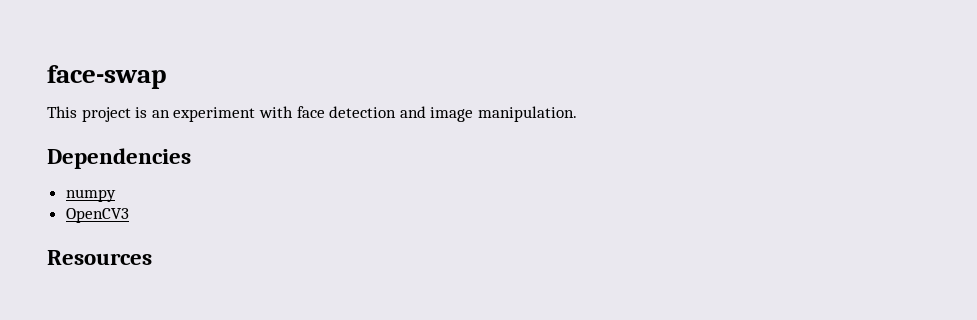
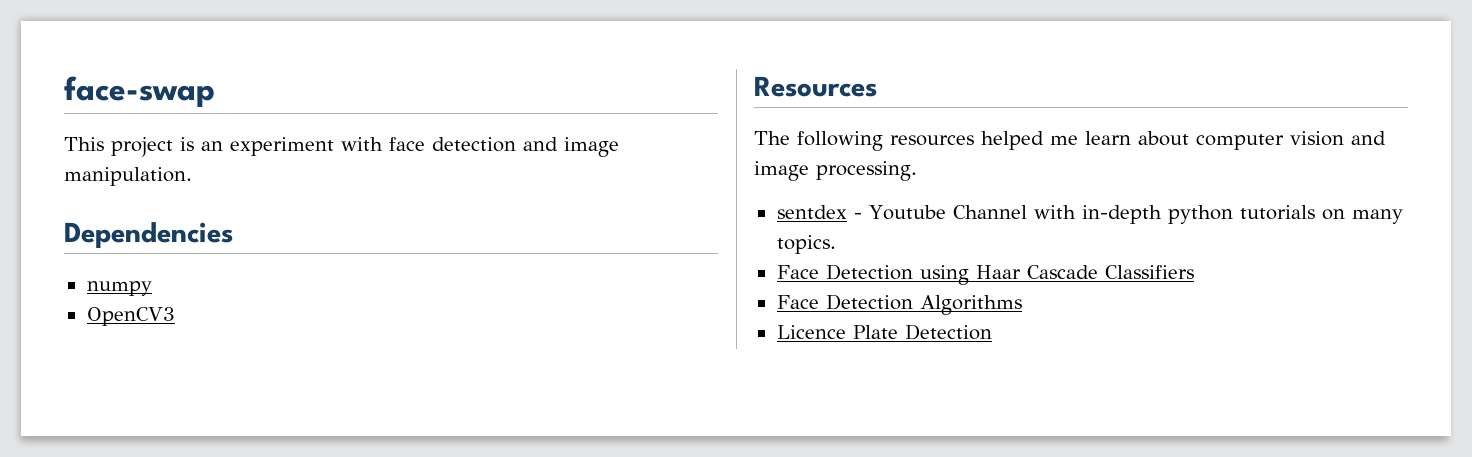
(152, 257) none -> [754,131,1386,151] [754,161,917,181] [776,205,1403,224] [776,235,836,254] [776,264,1194,285] [776,294,1022,315] [776,324,992,340] // The following resources helped me learn about computer vision and image processing. // sentdex - Youtube Channel with in-depth python tutorials on many topics. // Face Detection using Haar Cascade Classifiers // Face Detection Algorithms // Licence Plate Detection

